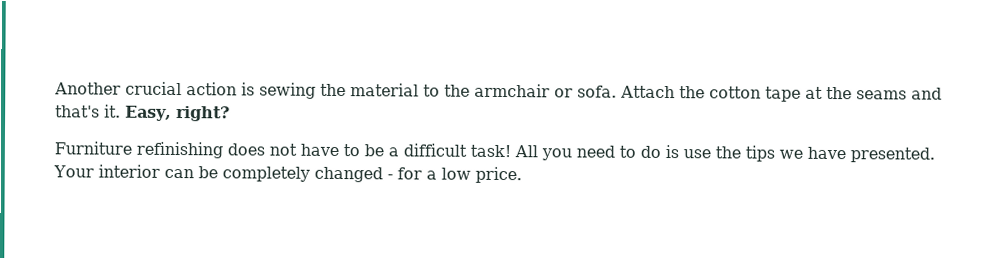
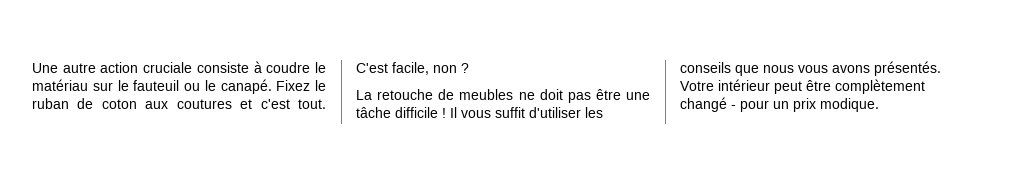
[54,81,942,102] [55,104,230,122] [54,141,935,163] [53,164,522,184] Another crucial action is sewing the material to the armchair or sofa. Attach the cotton tape at the seams and that's it. Easy, right? // Furniture refinishing does not have to be a difficult task! All you need to do is use the tips we have presented. Your interior can be completely changed - for a low price. -> [32,61,327,73] [32,79,326,94] [32,98,326,109] [356,62,469,75] [356,89,650,103] [356,107,603,118] [680,61,941,76] [680,79,925,94] [680,97,879,112] Une autre action cruciale consiste à coudre le matériau sur le fauteuil ou le canapé. Fixez le ruban de coton aux coutures et c'est tout. C'est facile, non ? // La retouche de meubles ne doit pas être une tâche difficile ! Il vous suffit d'utiliser les conseils que nous vous avons présentés. Votre intérieur peut être complètement changé - pour un prix modique.

